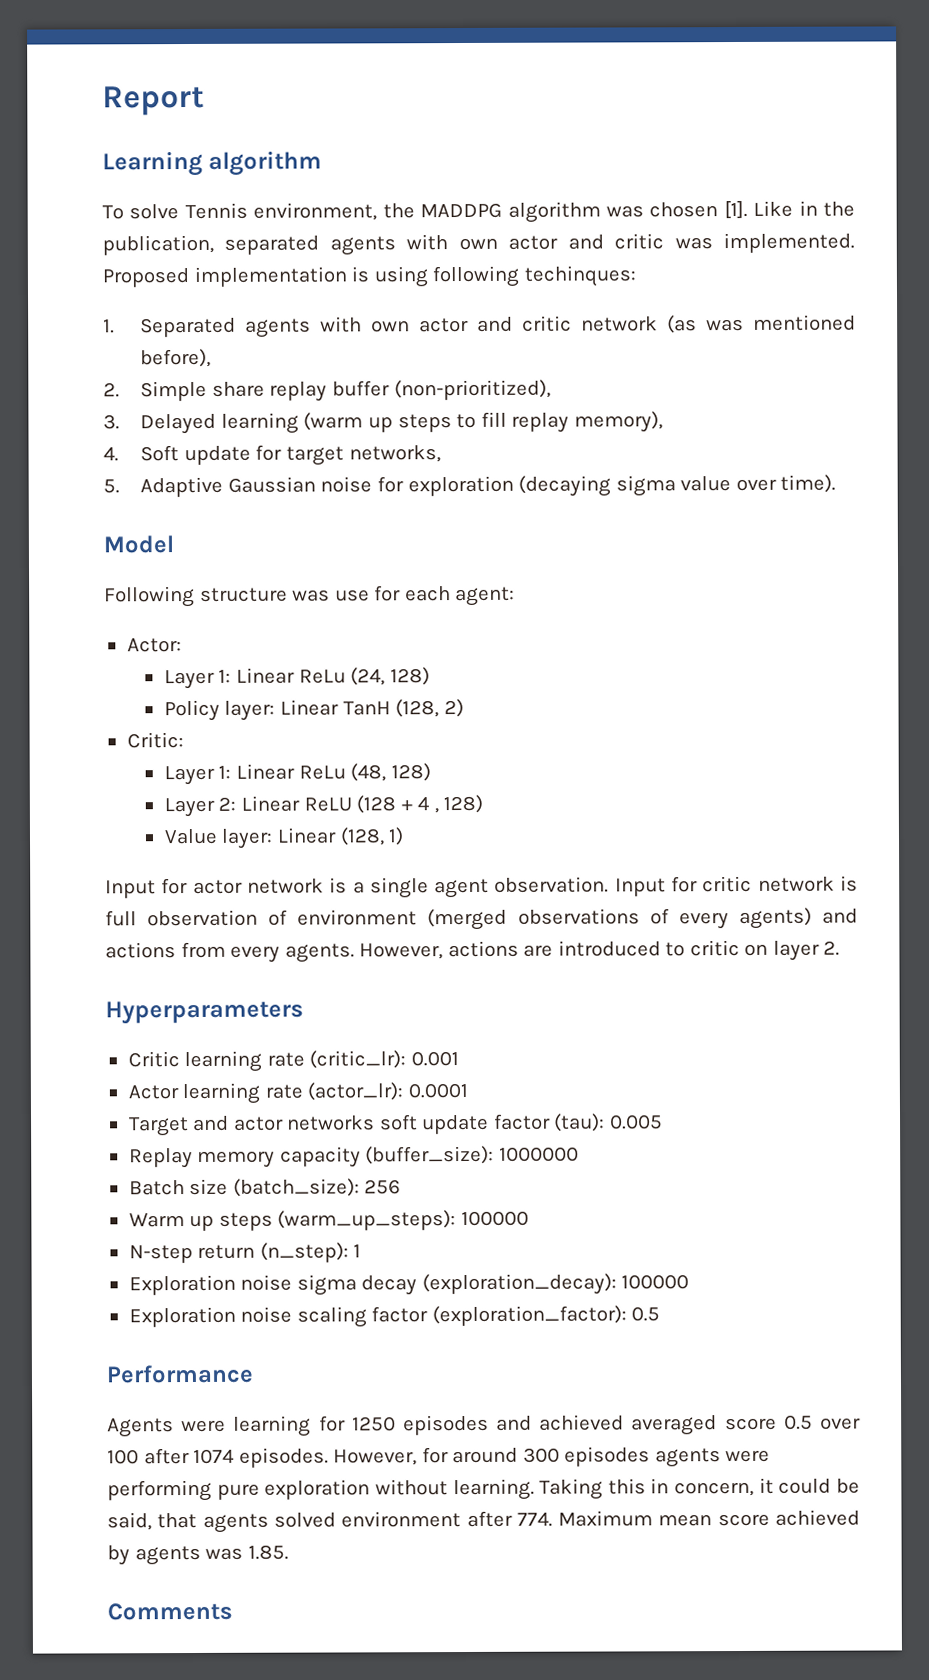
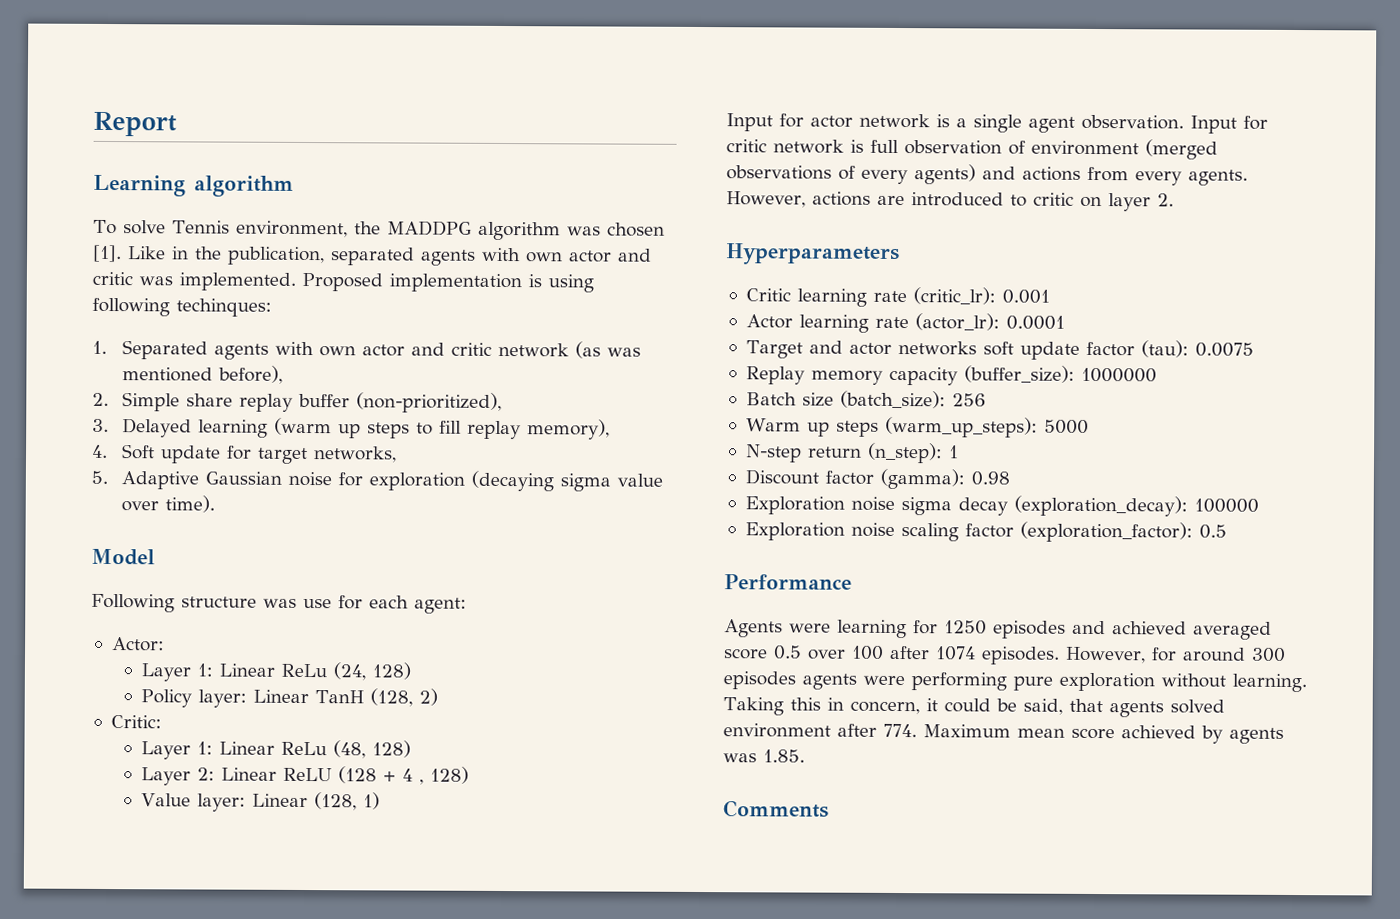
[609,1114,663,1130] 0.005 -> [1194,342,1254,357] 0.0075
[460,1210,529,1227] 100000 -> [1043,419,1089,434] 5000
(362, 1251) none -> [744,468,1010,490] // Discount factor (gamma): 0.98

